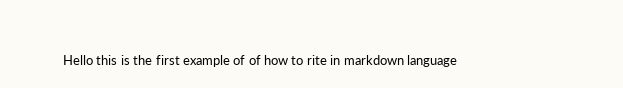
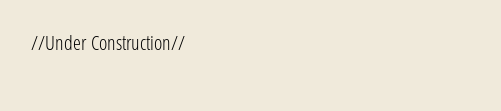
[63,55,457,67] Hello this is the first example of of how to rite in markdown language -> [31,35,186,50] //Under Construction//

